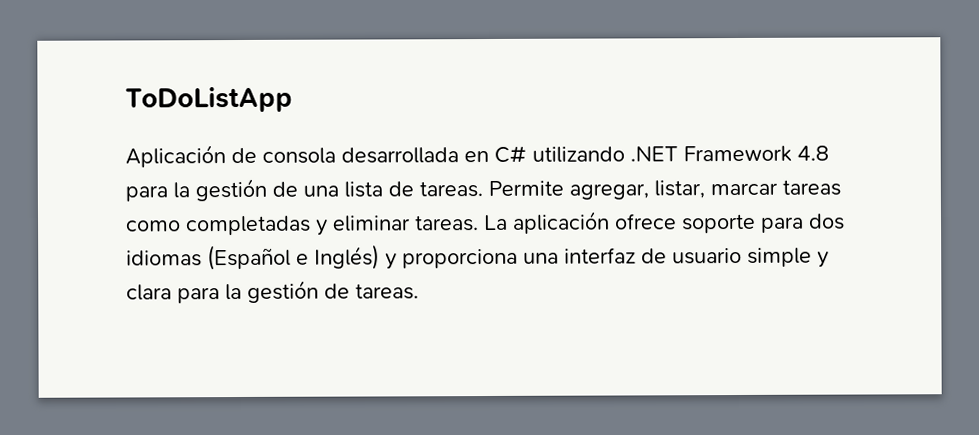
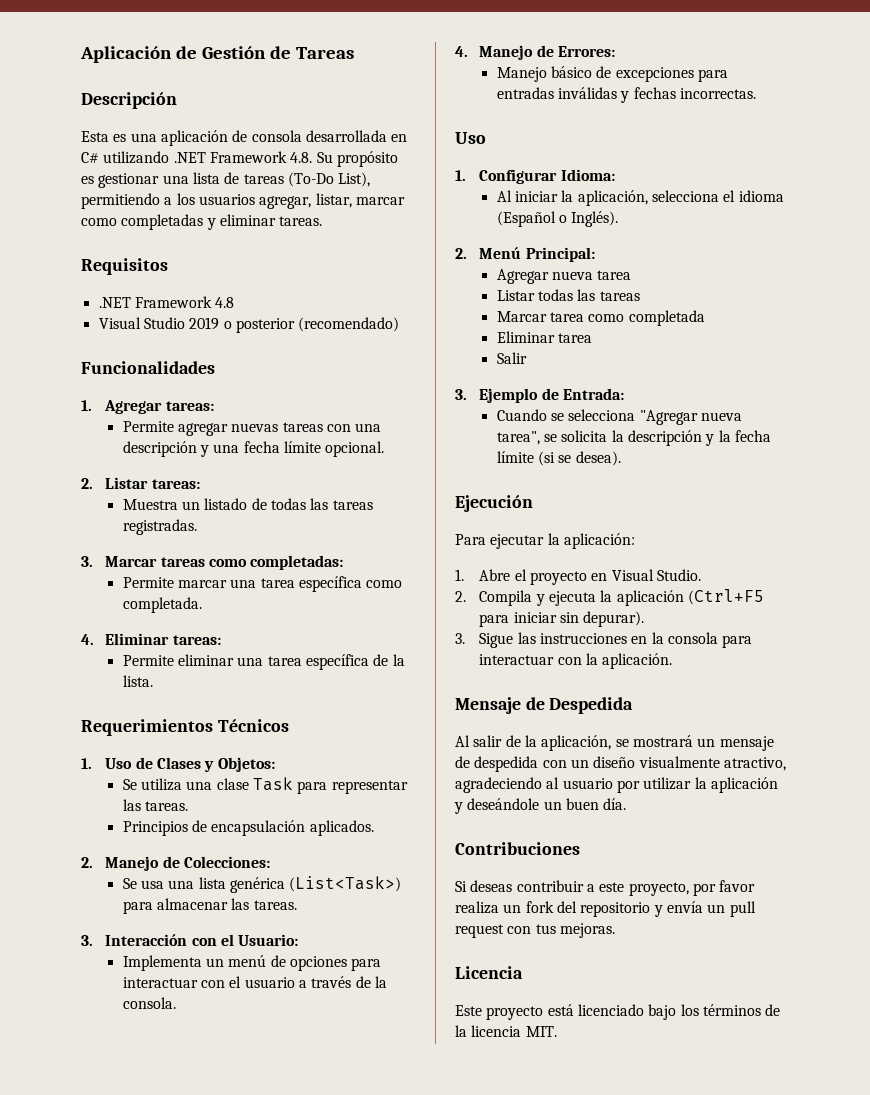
[125,86,293,113] [125,145,226,168] ToDoListApp // Aplicación -> [80,46,354,63] [81,92,177,109] [81,130,228,146] Aplicación de Gestión de Tareas // Descripción // Esta es una aplicación
[797,145,829,161] [125,178,564,202] 4.8 para la gestión de una lista de tareas. Permite -> [290,151,398,167] [81,172,371,188] [81,193,255,209] 4.8. Su propósito es gestionar una lista de tareas (To-Do List), permitiendo a los usuarios
[782,179,841,196] tareas -> (405, 201) none
[483,211,845,234] [126,244,829,271] [126,280,419,304] La aplicación ofrece soporte para dos idiomas (Español e Inglés) y proporciona una interfaz de usuario simple y clara para la gestión de tareas. -> [81,258,168,275] [98,296,235,308] [98,317,400,333] [81,361,215,374] [81,400,214,414] [122,421,382,436] [122,441,385,457] [81,477,200,489] [122,498,373,510] [122,519,197,535] [81,555,344,570] [122,576,403,592] [122,597,202,613] [81,633,221,645] [122,654,405,670] [122,675,153,687] [81,719,289,736] [81,757,275,772] [122,777,408,794] [122,799,189,811] [122,820,374,836] [81,856,270,871] [122,876,402,893] [122,898,297,914] [81,934,299,946] [122,955,382,971] [122,976,388,988] [122,997,176,1009] [455,45,615,60] [496,66,729,82] [496,87,757,103] [455,132,486,144] [455,169,615,184] [496,190,784,206] [496,211,619,227] [455,247,595,262] [496,269,632,284] [496,289,640,301] [496,310,705,326] [496,331,593,343] [496,352,527,364] [455,388,624,403] [496,409,743,425] [496,430,772,446] [496,451,621,466] [455,495,533,512] [455,533,635,549] [455,569,701,585] [455,589,764,606] [479,611,645,627] [455,632,753,648] [479,653,673,669] [455,697,634,714] [455,735,774,751] [455,756,786,772] [455,777,778,793] [454,798,627,814] [455,842,580,855] [455,880,756,896] [455,901,756,917] [455,923,615,938] [455,966,523,979] [455,1004,781,1020] [455,1025,557,1037] // Requisitos // .NET Framework 4.8 // Visual Studio 2019 o posterior (recomendado) // Funcionalidades // 1. Agregar tareas: // Permite agregar nuevas tareas con una descripción y una fecha límite opcional. // 2. Listar tareas: // Muestra un listado de todas las tareas registradas. // 3. Marcar tareas como completadas: // Permite marcar una tarea específica como completada. // 4. Eliminar tareas: // Permite eliminar una tarea específica de la lista. // Requerimientos Técnicos // 1. Uso de Clases y Objetos: // Se utiliza una clase Task para representar las tareas. // Principios de encapsulación aplicados. // 2. Manejo de Colecciones: // Se usa una lista genérica (List<Task>) para almacenar las tareas. // 3. Interacción con el Usuario: // Implementa un menú de opciones para interactuar con el usuario a través de la consola. // 4. Manejo de Errores: // Manejo básico de excepciones para entradas inválidas y fechas incorrectas. // Uso // 1. Configurar Idioma: // Al iniciar la aplicación, selecciona el idioma (Español o Inglés). // 2. Menú Principal: // Agregar nueva tarea // Listar todas las tareas // Marcar tarea como completada // Eliminar tarea // Salir // 3. Ejemplo de Entrada: // Cuando se selecciona "Agregar nueva tarea", se solicita la descripción y la fecha límite (si se desea). // Ejecución // Para ejecutar la aplicación: // 1. Abre el proyecto en Visual Studio. // 2. Compila y ejecuta la aplicación (Ctrl+F5 para iniciar sin depurar). // 3. Sigue las instrucciones en la consola para interactuar con la aplicación. // Mensaje de Despedida // Al salir de la aplicación, se mostrará un mensaje de despedida con un diseño visualmente atractivo, agradeciendo al usuario por utilizar la aplicación y deseándole un buen día. // Contribuciones // Si deseas contribuir a este proyecto, por favor realiza un fork del repositorio y envía un pull request con tus mejoras. // Licencia // Este proyecto está licenciado bajo los términos de la licencia MIT.

